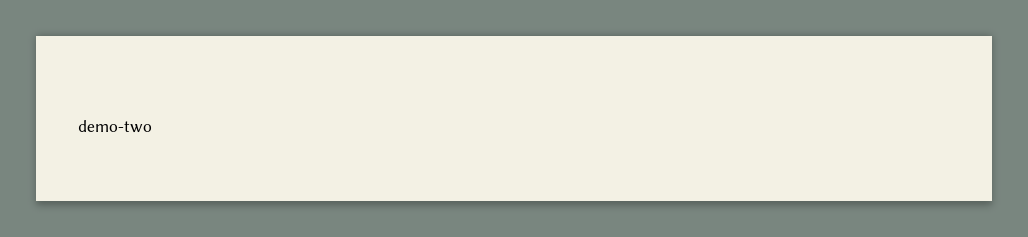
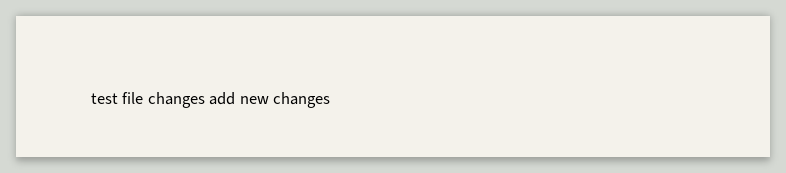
[78,120,152,133] demo-two -> [91,92,331,108] test file changes add new changes

